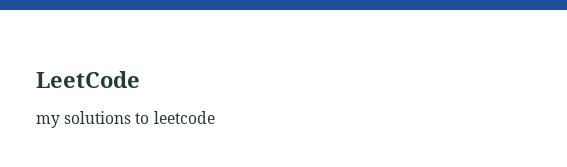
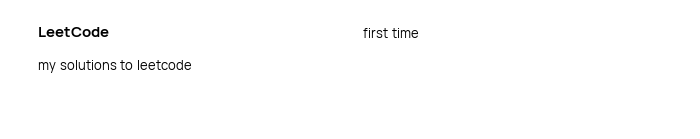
(215, 117) none -> [363,28,419,38] // first time

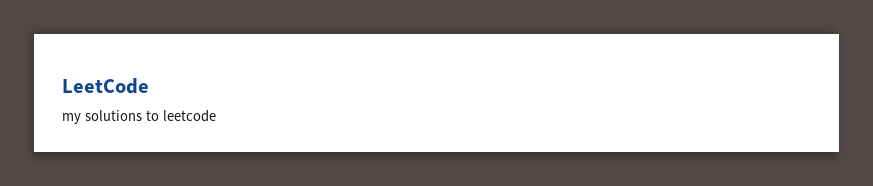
[363,28,419,38] // first time -> (216, 116) none

